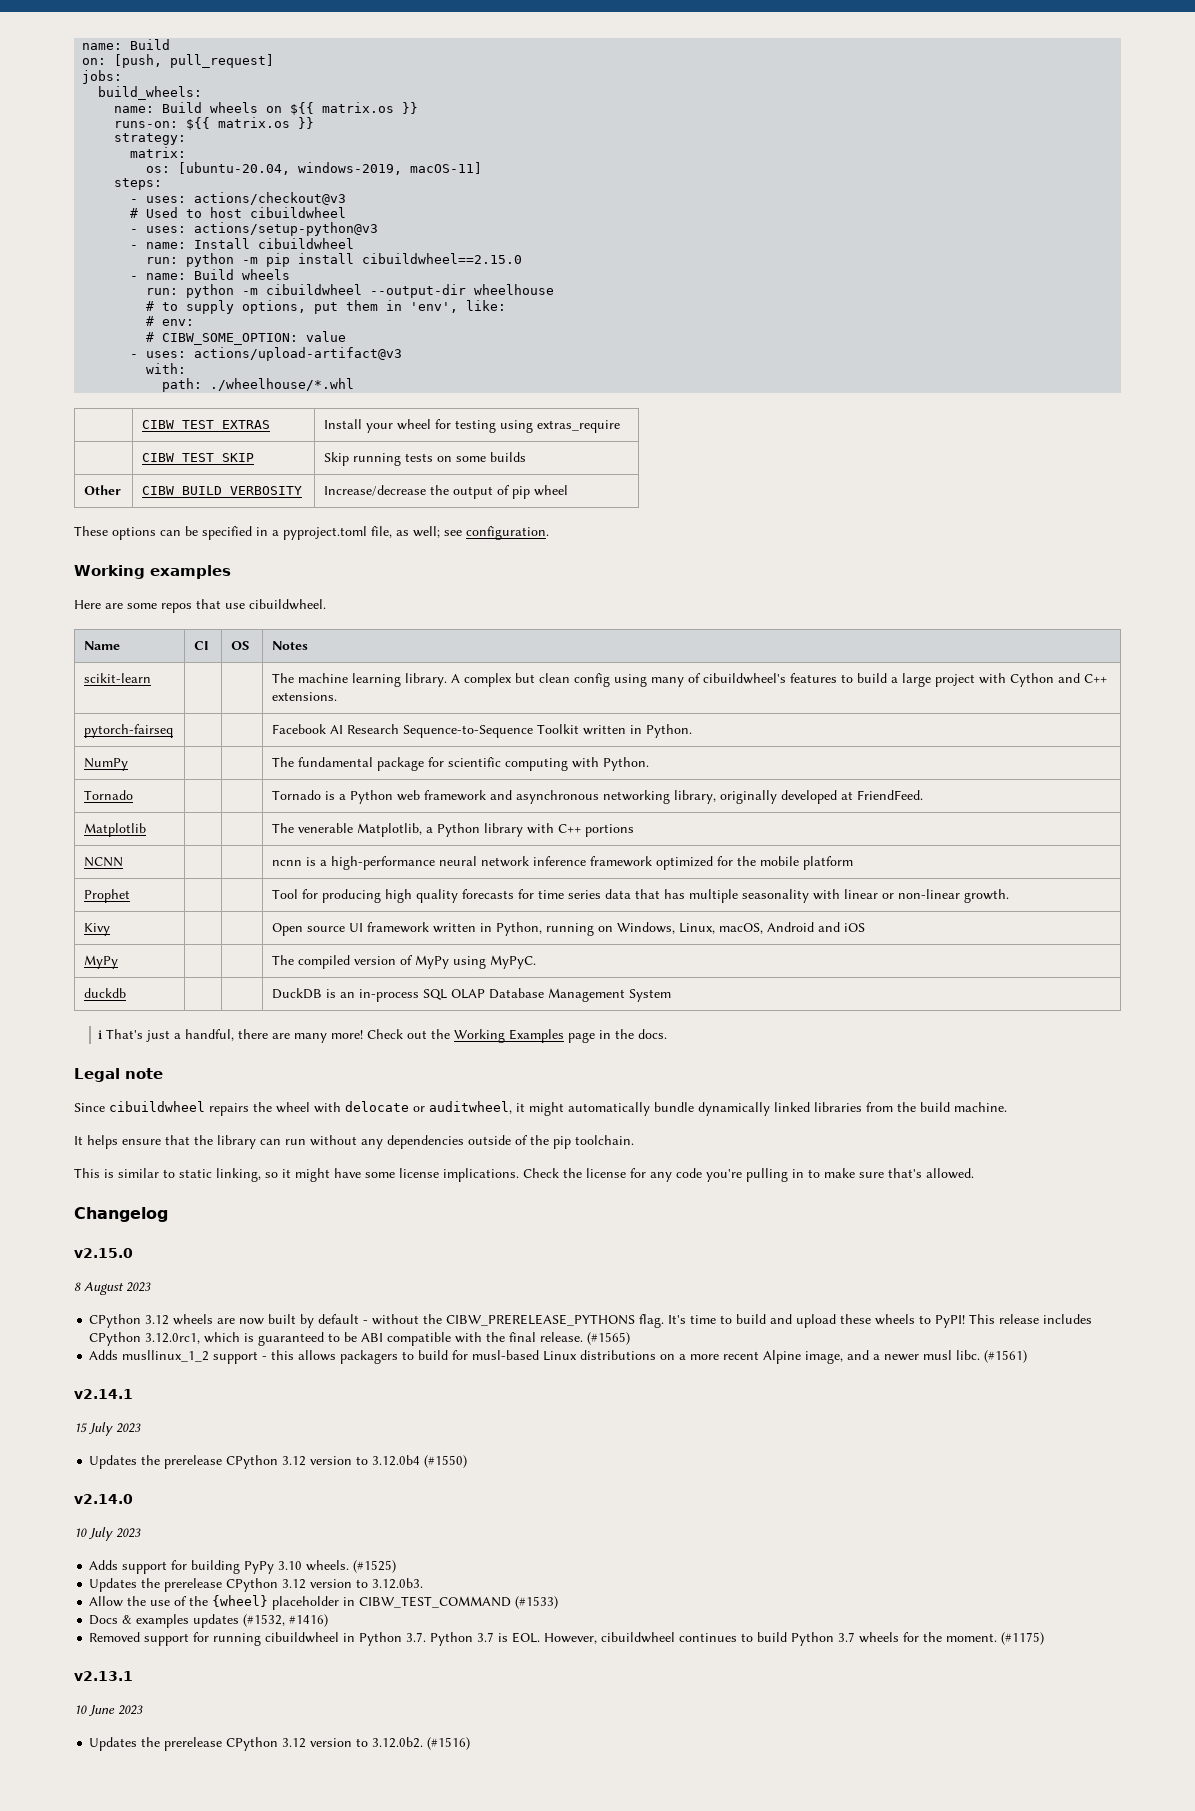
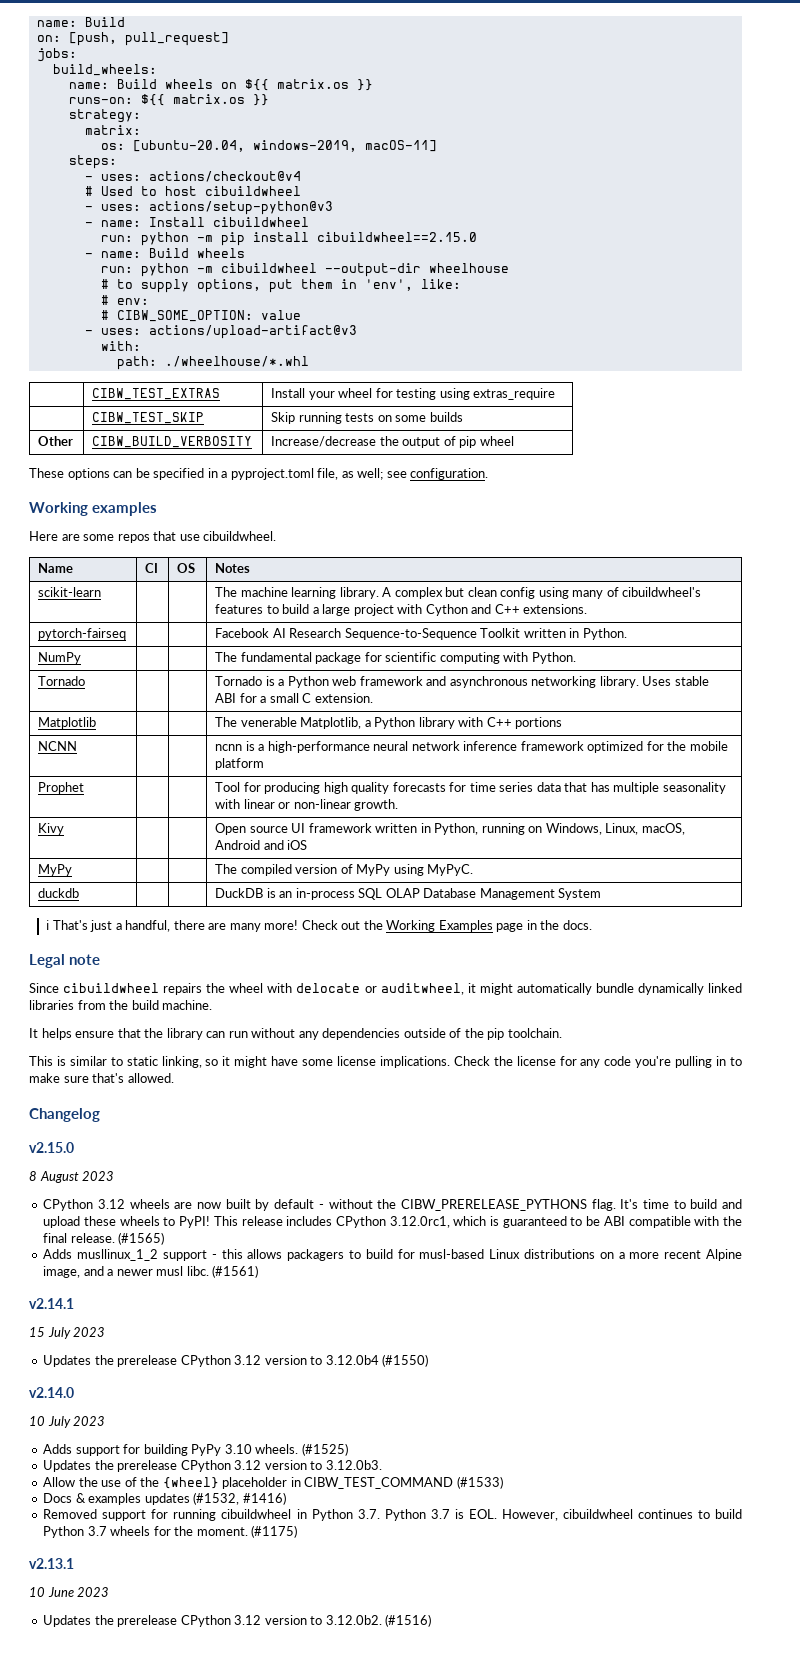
[194,192,347,205] actions/checkout@v3 -> [148,171,301,182] actions/checkout@v4
[674,790,924,804] library, originally developed at FriendFeed. -> [599,676,709,688] [215,693,373,703] library. Uses stable ABI for a small C extension.

